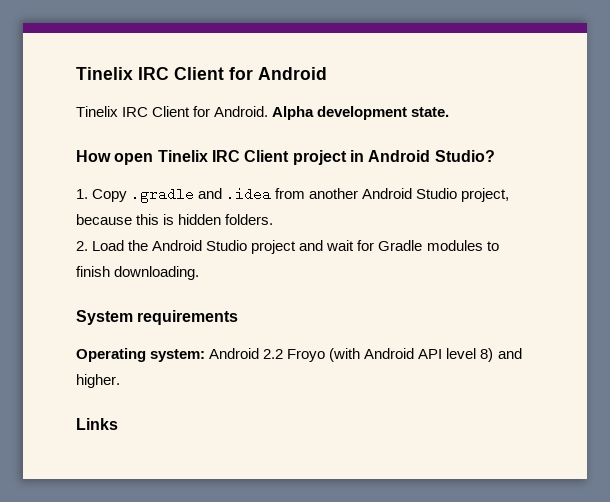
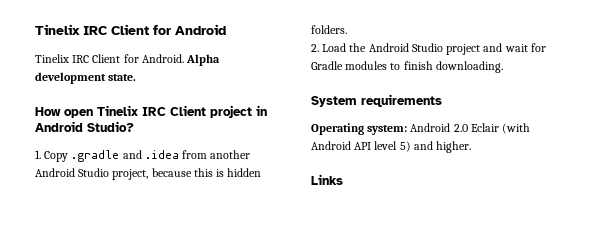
[263,349,326,362] 2.2 Froyo -> [453,123,499,132] 2.0 Eclair
[480,348,494,362] 8) -> [399,141,411,152] 5)

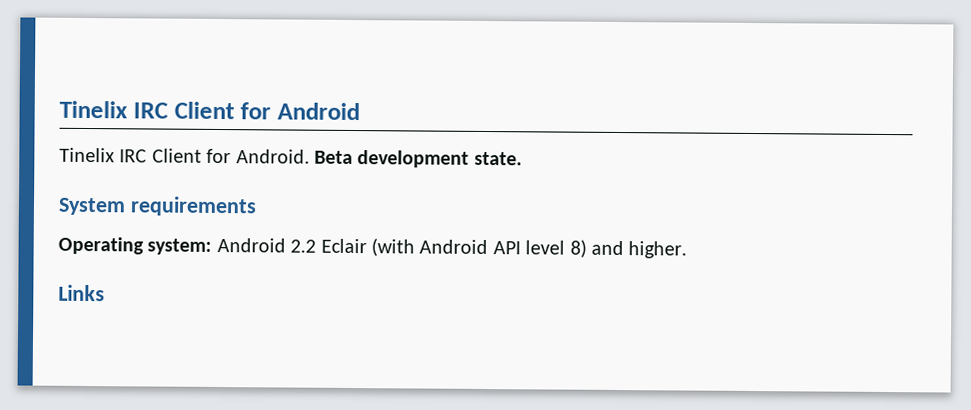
[186,54,221,66] Alpha -> [314,150,353,164] Beta
[35,105,267,118] [35,121,134,132] [35,150,251,162] [35,168,262,180] [311,25,347,34] [311,43,546,55] [311,61,503,73] // How open Tinelix IRC Client project in Android Studio? // 1. Copy .gradle and .idea from another Android Studio project, because this is hidden folders. // 2. Load the Android Studio project and wait for Gradle modules to finish downloading. -> (522, 158) none
[453,124,468,132] 2.0 -> [290,239,317,253] 2.2
[399,141,411,152] 5) -> [569,239,587,258] 8)

